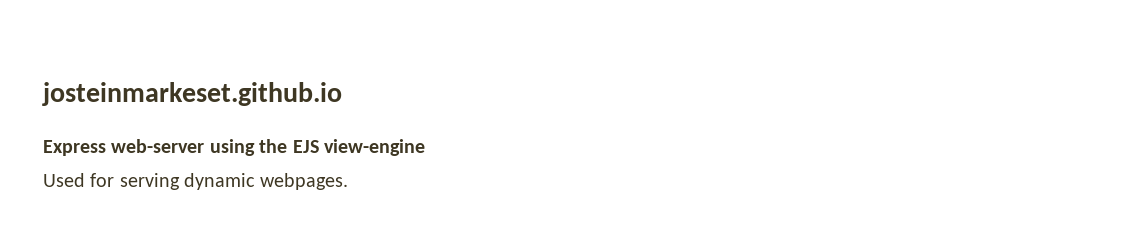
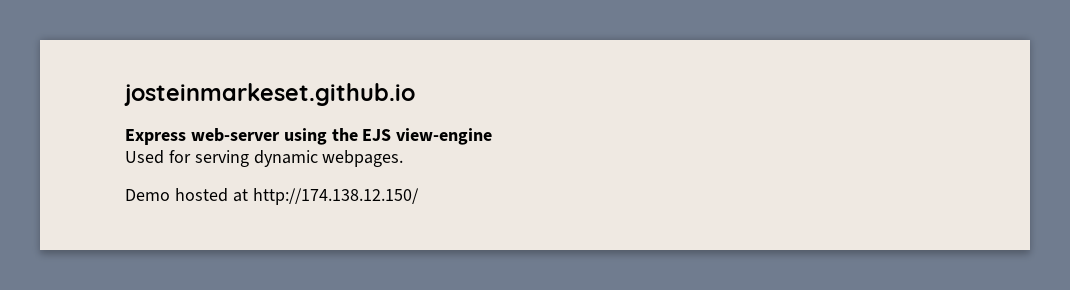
(348, 181) none -> [125,188,419,205] // Demo hosted at http://174.138.12.150/

